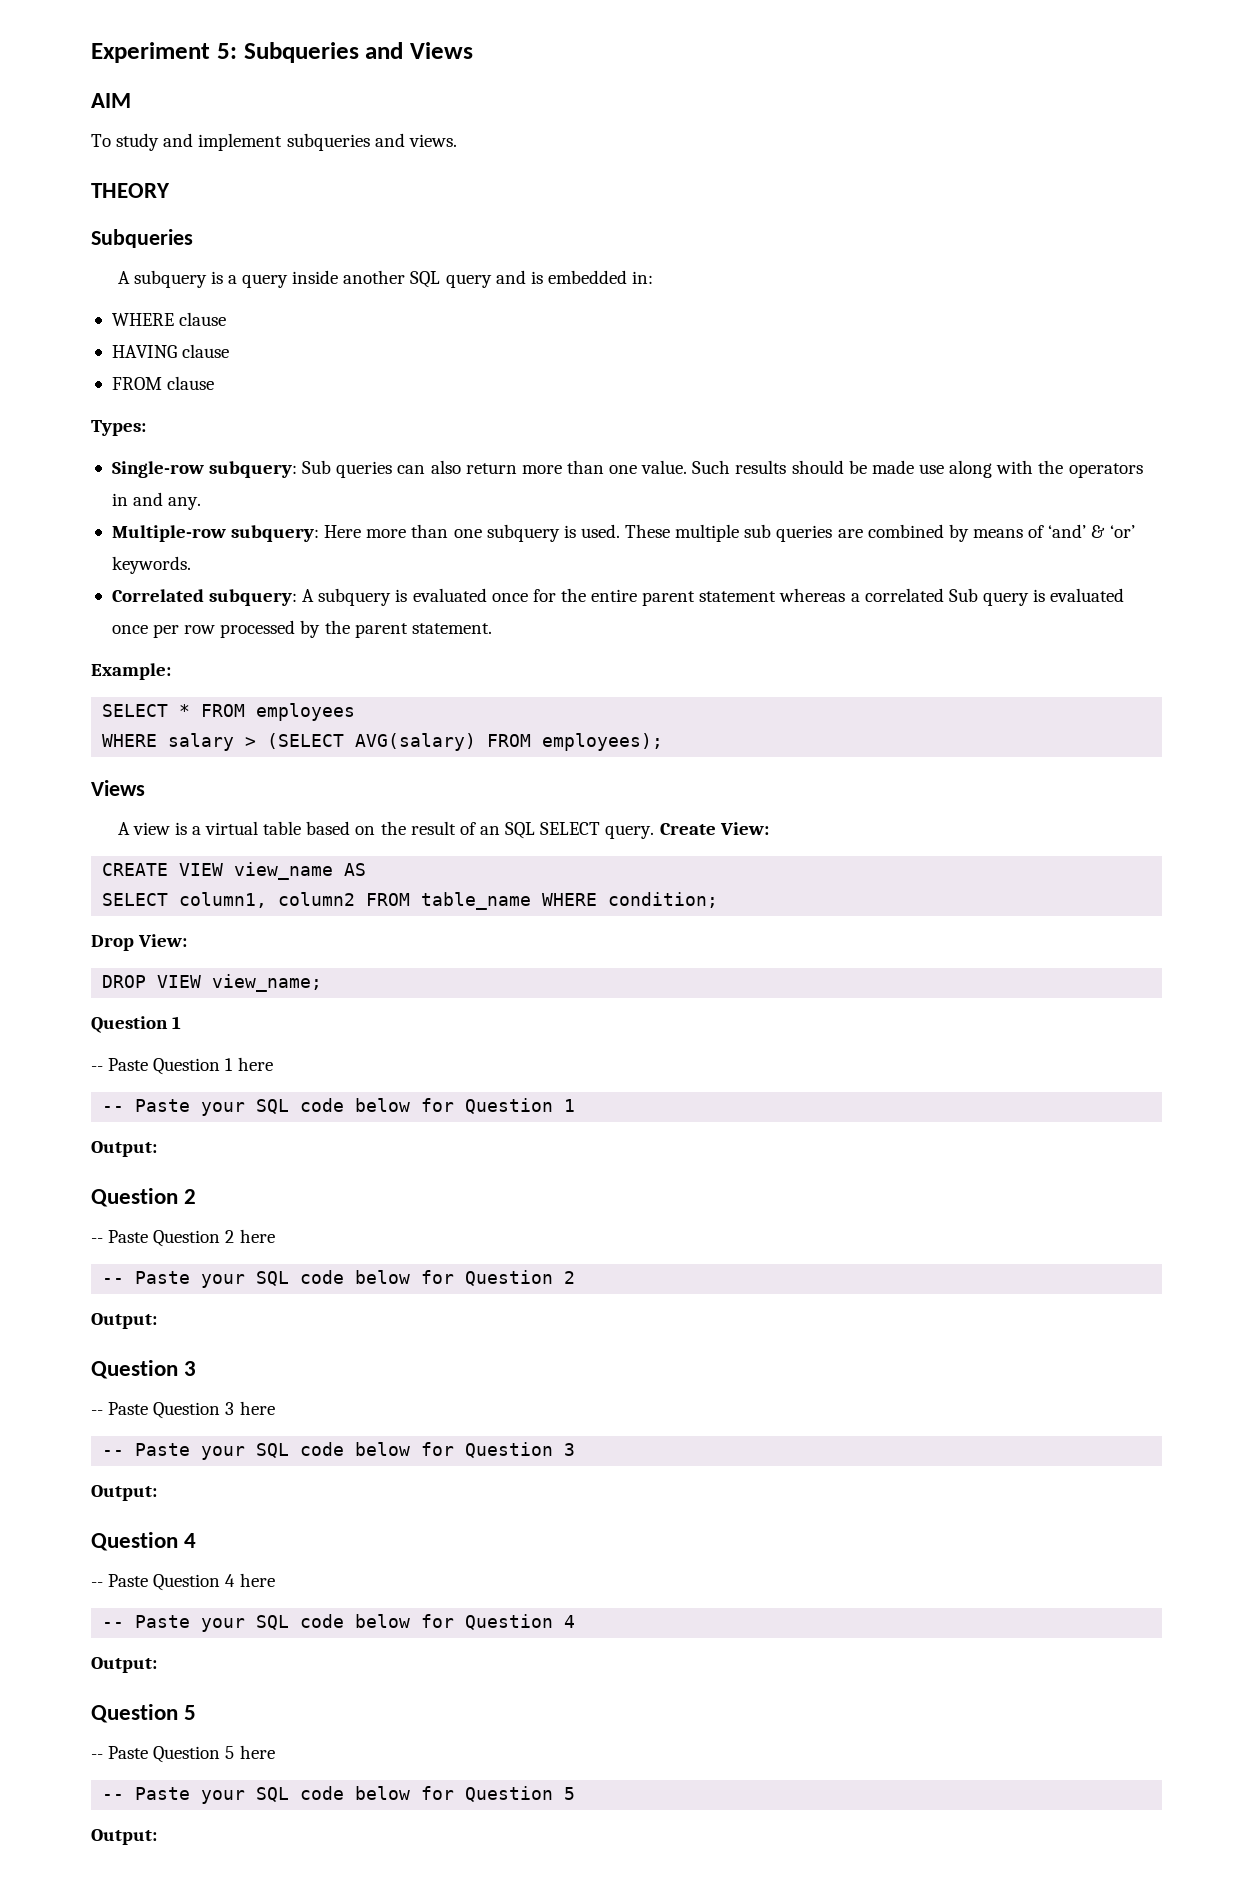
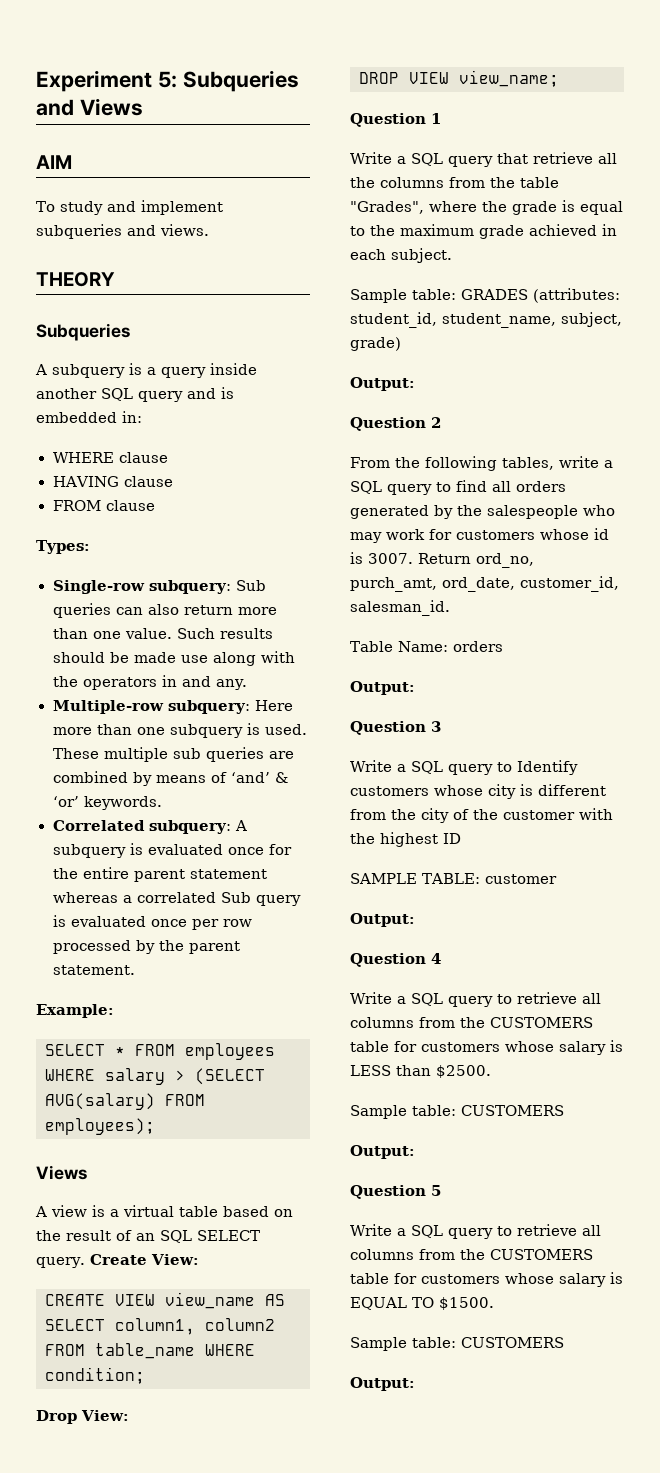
[91,1057,273,1075] [102,1098,576,1116] [91,1141,157,1157] [91,1188,197,1207] [91,1229,275,1247] [102,1270,576,1288] [91,1313,157,1329] [91,1360,197,1379] [91,1401,275,1419] [102,1442,576,1460] [91,1485,157,1501] [91,1532,197,1551] [91,1573,275,1591] [102,1614,576,1632] [91,1657,157,1673] [91,1704,197,1723] [91,1745,275,1763] [102,1786,576,1804] -- Paste Question 1 here // -- Paste your SQL code below for Question 1 // Output: // Question 2 // -- Paste Question 2 here // -- Paste your SQL code below for Question 2 // Output: // Question 3 // -- Paste Question 3 here // -- Paste your SQL code below for Question 3 // Output: // Question 4 // -- Paste Question 4 here // -- Paste your SQL code below for Question 4 // Output: // Question 5 // -- Paste Question 5 here // -- Paste your SQL code below for Question 5 -> [350,152,617,167] [350,177,559,188] [350,200,623,215] [350,224,617,239] [350,248,452,263] [350,288,620,303] [350,312,622,328] [350,337,401,351] [350,377,415,391] [350,417,441,431] [350,456,613,471] [350,480,566,495] [350,505,615,519] [350,528,609,543] [350,552,534,568] [350,576,619,592] [350,600,450,616] [350,641,503,652] [350,681,415,695] [350,721,441,735] [350,760,578,775] [350,784,606,799] [350,808,613,823] [350,832,461,847] [350,873,557,884] [350,913,415,927] [350,953,441,967] [350,992,601,1007] [350,1017,593,1028] [350,1040,623,1055] [350,1065,491,1078] [350,1105,564,1119] [350,1145,415,1159] [350,1185,441,1199] [350,1224,601,1239] [350,1249,593,1260] [350,1272,623,1287] [350,1297,494,1310] [350,1337,564,1351] Write a SQL query that retrieve all the columns from the table "Grades", where the grade is equal to the maximum grade achieved in each subject. // Sample table: GRADES (attributes: student_id, student_name, subject, grade) // Output: // Question 2 // From the following tables, write a SQL query to find all orders generated by the salespeople who may work for customers whose id is 3007. Return ord_no, purch_amt, ord_date, customer_id, salesman_id. // Table Name: orders // Output: // Question 3 // Write a SQL query to Identify customers whose city is different from the city of the customer with the highest ID // SAMPLE TABLE: customer // Output: // Question 4 // Write a SQL query to retrieve all columns from the CUSTOMERS table for customers whose salary is LESS than $2500. // Sample table: CUSTOMERS // Output: // Question 5 // Write a SQL query to retrieve all columns from the CUSTOMERS table for customers whose salary is EQUAL TO $1500. // Sample table: CUSTOMERS

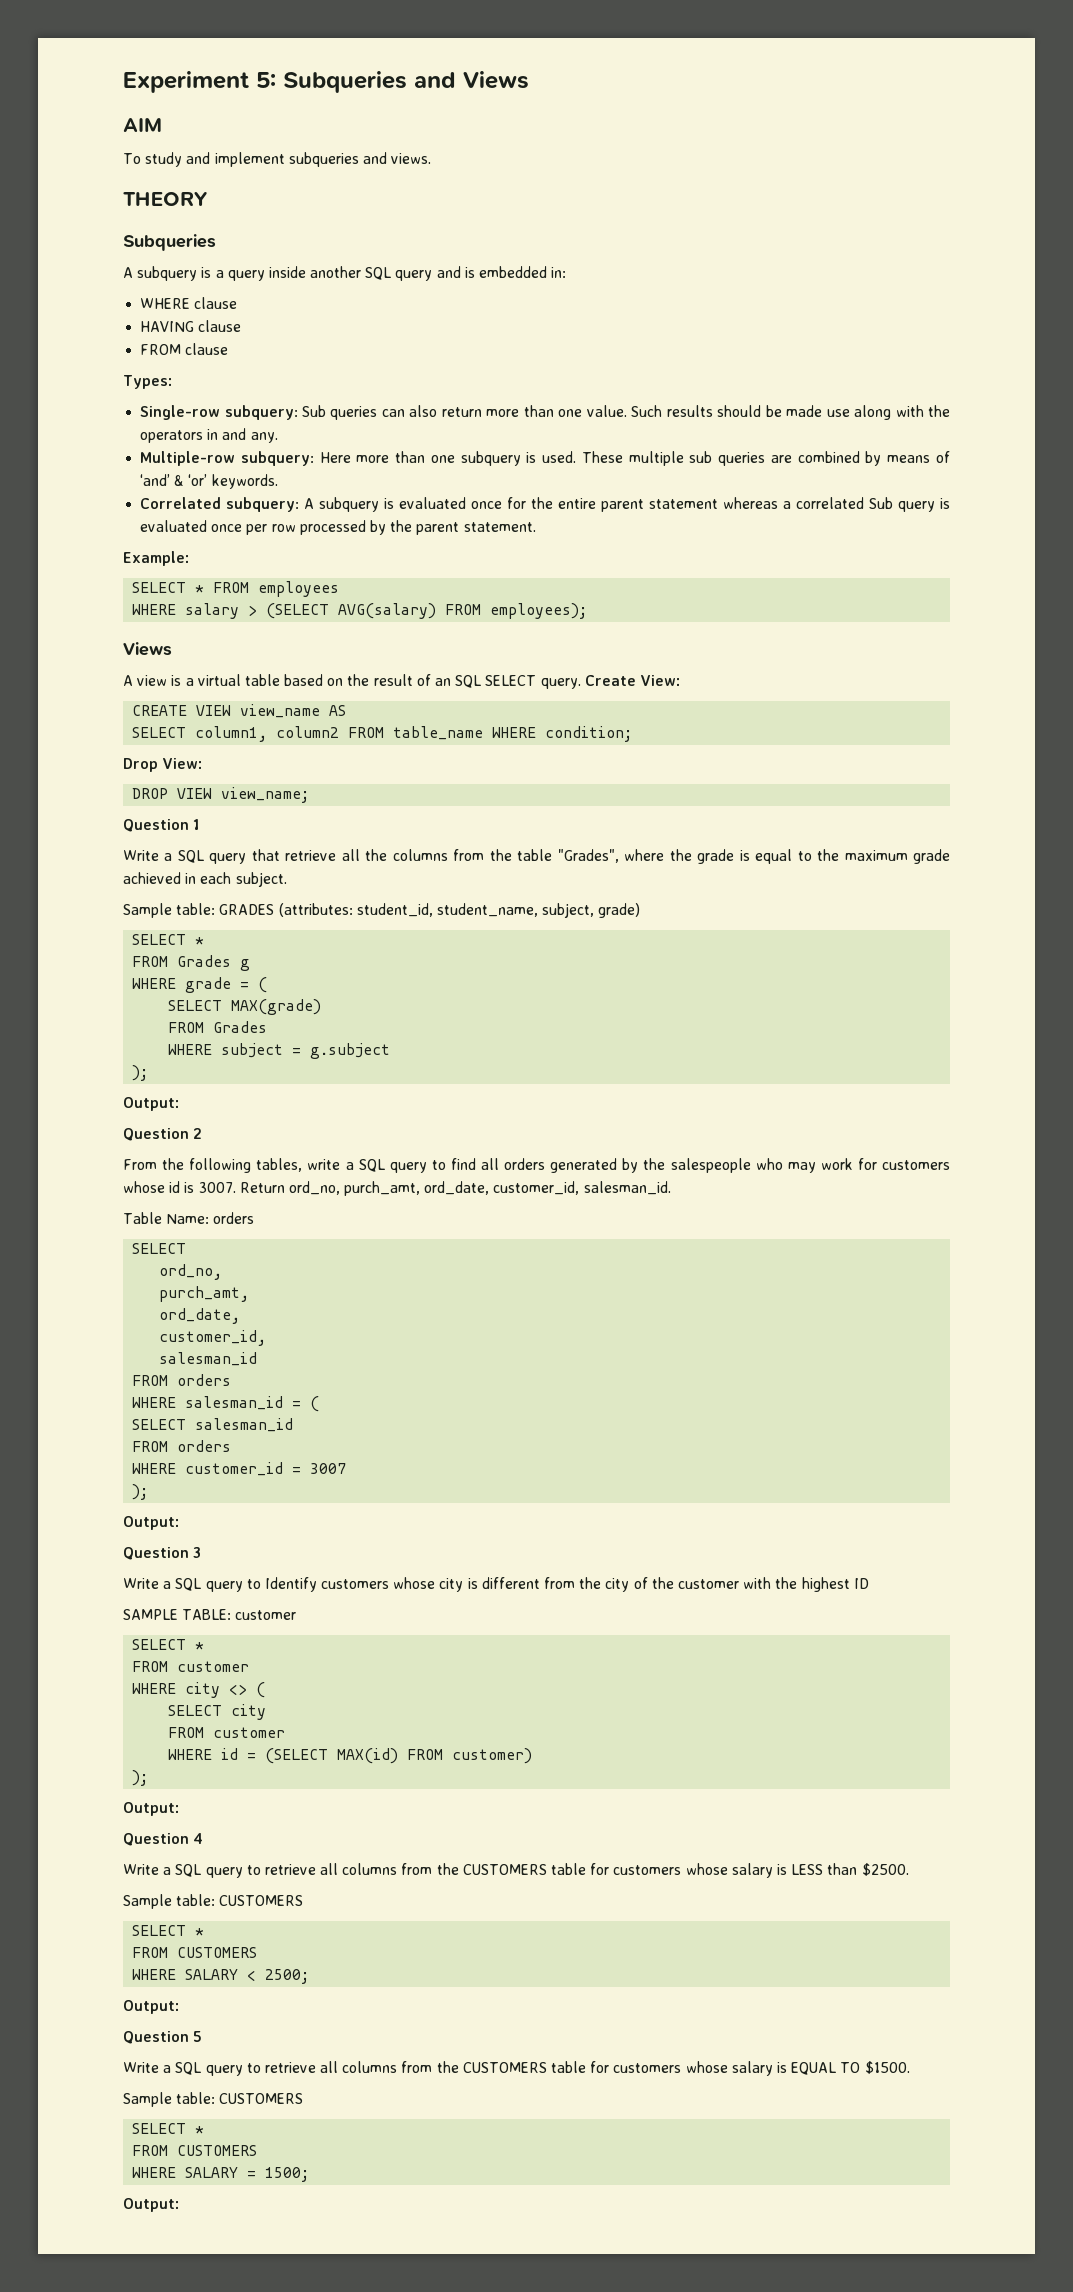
(401, 344) none -> [132,934,205,945] [132,955,251,971] [132,977,268,993] [168,999,322,1015] [168,1021,268,1033] [168,1043,391,1059] [132,1065,149,1081] // SELECT * // FROM Grades g // WHERE grade = ( // SELECT MAX(grade) // FROM Grades // WHERE subject = g.subject // );
(503, 646) none -> [132,1243,187,1254] [159,1264,223,1280] [159,1286,250,1302] [159,1308,241,1324] [159,1330,267,1346] [159,1352,258,1366] [132,1374,232,1386] [132,1396,320,1412] [132,1418,294,1432] [132,1440,232,1452] [132,1462,347,1476] [132,1484,149,1500] // SELECT // ord_no, // purch_amt, // ord_date, // customer_id, // salesman_id // FROM orders // WHERE salesman_id = ( // SELECT salesman_id // FROM orders // WHERE customer_id = 3007 // );
(557, 879) none -> [132,1639,205,1650] [132,1661,250,1672] [132,1682,266,1698] [168,1704,267,1720] [168,1727,286,1738] [168,1748,533,1764] [132,1770,149,1786] // SELECT * // FROM customer // WHERE city <> ( // SELECT city // FROM customer // WHERE id = (SELECT MAX(id) FROM customer) // );
(564, 1110) none -> [132,1925,205,1936] [132,1947,258,1958] [132,1969,310,1984] // SELECT * // FROM CUSTOMERS // WHERE SALARY < 2500;
(564, 1342) none -> [132,2123,205,2134] [132,2145,258,2156] [132,2167,310,2182] // SELECT * // FROM CUSTOMERS // WHERE SALARY = 1500;

